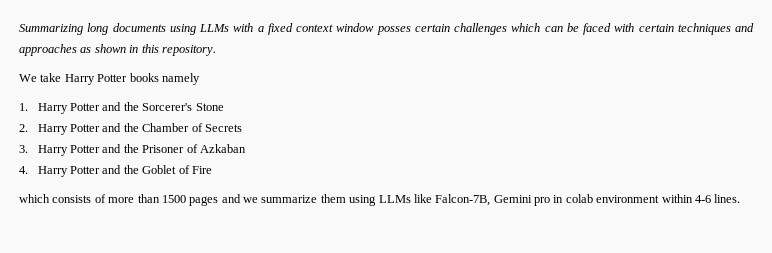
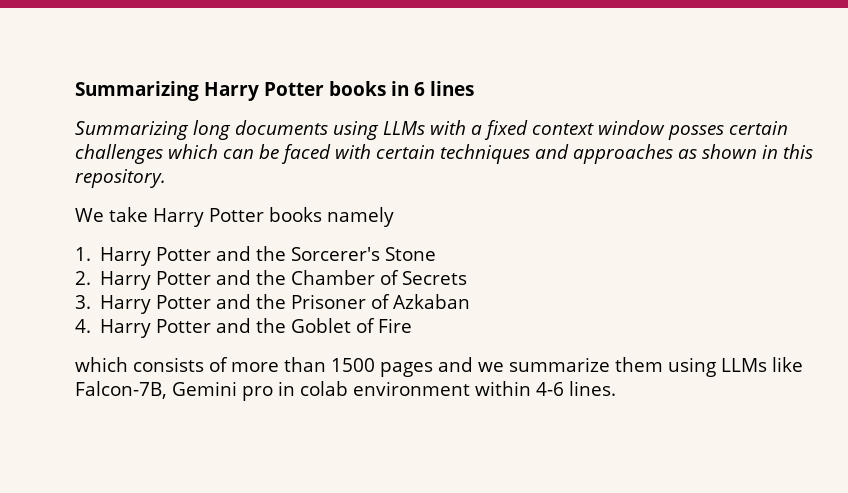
[19,24,83,35] Summarizing -> [75,81,474,101] [75,121,189,140] Summarizing Harry Potter books in 6 lines // Summarizing

